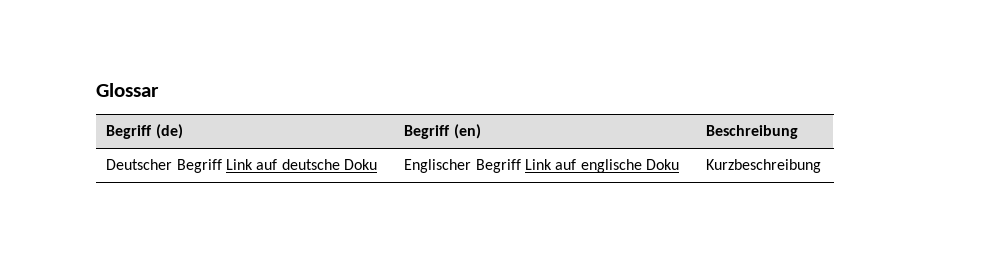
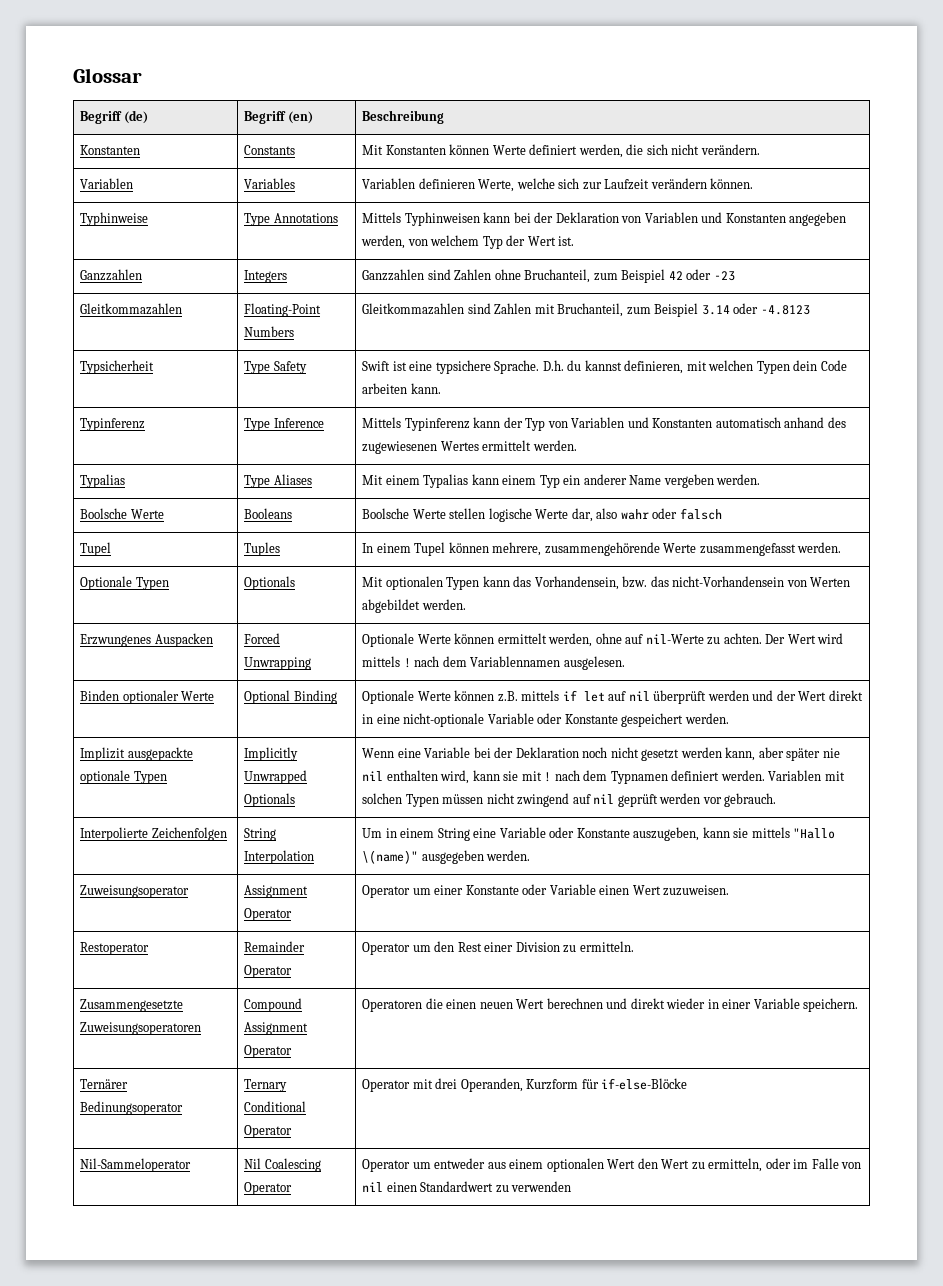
[106,159,377,173] [404,159,679,173] [706,159,822,173] Deutscher Begriff Link auf deutsche Doku | Englischer Begriff Link auf englische Doku | Kurzbeschreibung -> [80,145,141,155] [244,145,296,155] [362,144,760,158] [80,178,134,189] [244,178,296,189] [362,178,754,192] [80,212,149,226] [244,213,338,226] [362,212,847,226] [361,235,575,249] [80,269,143,281] [244,270,288,283] [362,269,735,283] [80,303,183,315] [244,303,322,317] [244,326,295,337] [362,303,810,317] [80,360,155,374] [244,361,307,374] [362,360,847,374] [362,383,441,394] [80,418,146,431] [244,418,324,431] [362,417,846,431] [362,440,577,454] [80,474,126,488] [244,474,312,488] [362,474,761,488] [80,508,164,519] [244,508,293,519] [362,508,722,522] [80,542,112,556] [244,542,281,556] [362,542,842,556] [80,576,169,590] [244,576,296,590] [362,576,851,590] [362,599,466,613] [80,633,213,647] [244,633,281,644] [244,657,312,670] [362,633,844,647] [362,656,625,670] [80,690,215,704] [244,690,337,704] [362,690,863,704] [362,713,729,727] [80,747,193,761] [80,770,167,784] [244,747,299,761] [244,770,308,784] [244,793,296,807] [362,747,840,761] [362,770,845,784] [362,793,777,807] [80,827,227,841] [244,828,277,841] [244,850,315,864] [362,827,836,841] [362,850,531,864] [80,885,190,898] [244,885,309,898] [244,908,293,921] [362,884,730,898] [80,942,150,955] [244,941,306,952] [244,965,293,978] [362,941,634,955] [80,999,184,1012] [80,1022,202,1035] [244,998,303,1012] [244,1022,309,1035] [244,1045,293,1058] [362,998,859,1012] [80,1079,129,1089] [80,1101,184,1115] [244,1079,288,1092] [244,1101,307,1112] [244,1125,293,1138] [362,1078,688,1092] [80,1158,192,1172] [244,1158,321,1172] [244,1182,293,1195] [362,1158,862,1172] [362,1181,572,1193] Konstanten | Constants | Mit Konstanten können Werte definiert werden, die sich nicht verändern. // Variablen | Variables | Variablen definieren Werte, welche sich zur Laufzeit verändern können. // Typhinweise | Type Annotations | Mittels Typhinweisen kann bei der Deklaration von Variablen und Konstanten angegeben werden, von welchem Typ der Wert ist. // Ganzzahlen | Integers | Ganzzahlen sind Zahlen ohne Bruchanteil, zum Beispiel 42 oder -23 // Gleitkommazahlen | Floating-Point Numbers | Gleitkommazahlen sind Zahlen mit Bruchanteil, zum Beispiel 3.14 oder -4.8123 // Typsicherheit | Type Safety | Swift ist eine typsichere Sprache. D.h. du kannst definieren, mit welchen Typen dein Code arbeiten kann. // Typinferenz | Type Inference | Mittels Typinferenz kann der Typ von Variablen und Konstanten automatisch anhand des zugewiesenen Wertes ermittelt werden. // Typalias | Type Aliases | Mit einem Typalias kann einem Typ ein anderer Name vergeben werden. // Boolsche Werte | Booleans | Boolsche Werte stellen logische Werte dar, also wahr oder falsch // Tupel | Tuples | In einem Tupel können mehrere, zusammengehörende Werte zusammengefasst werden. // Optionale Typen | Optionals | Mit optionalen Typen kann das Vorhandensein, bzw. das nicht-Vorhandensein von Werten abgebildet werden. // Erzwungenes Auspacken | Forced Unwrapping | Optionale Werte können ermittelt werden, ohne auf nil-Werte zu achten. Der Wert wird mittels ! nach dem Variablennamen ausgelesen. // Binden optionaler Werte | Optional Binding | Optionale Werte können z.B. mittels if let auf nil überprüft werden und der Wert direkt in eine nicht-optionale Variable oder Konstante gespeichert werden. // Implizit ausgepackte optionale Typen | Implicitly Unwrapped Optionals | Wenn eine Variable bei der Deklaration noch nicht gesetzt werden kann, aber später nie nil enthalten wird, kann sie mit ! nach dem Typnamen definiert werden. Variablen mit solchen Typen müssen nicht zwingend auf nil geprüft werden vor gebrauch. // Interpolierte Zeichenfolgen | String Interpolation | Um in einem String eine Variable oder Konstante auszugeben, kann sie mittels "Hallo \(name)" ausgegeben werden. // Zuweisungsoperator | Assignment Operator | Operator um einer Konstante oder Variable einen Wert zuzuweisen. // Restoperator | Remainder Operator | Operator um den Rest einer Division zu ermitteln. // Zusammengesetzte Zuweisungsoperatoren | Compound Assignment Operator | Operatoren die einen neuen Wert berechnen und direkt wieder in einer Variable speichern. // Ternärer Bedinungsoperator | Ternary Conditional Operator | Operator mit drei Operanden, Kurzform für if-else-Blöcke // Nil-Sammeloperator | Nil Coalescing Operator | Operator um entweder aus einem optionalen Wert den Wert zu ermitteln, oder im Falle von nil einen Standardwert zu verwenden

